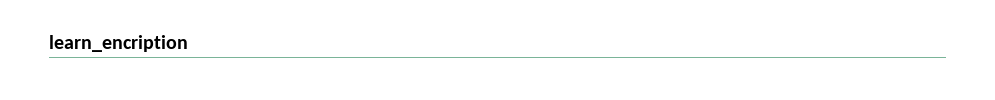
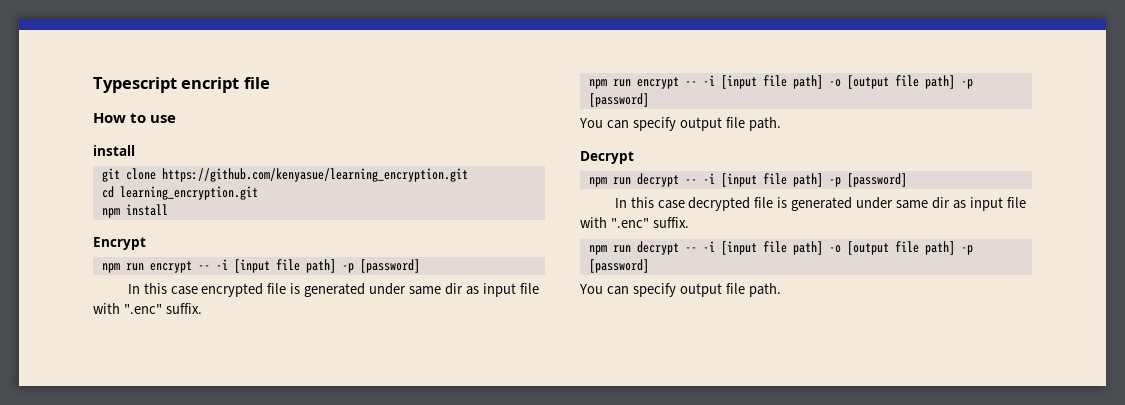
[49,35,188,52] learn_encription -> [93,77,270,93] [93,113,177,123] [93,145,135,156] [101,168,468,182] [101,186,258,200] [101,204,168,218] [93,237,146,250] [101,259,420,273] [127,283,539,297] [93,303,202,314] [588,75,973,89] [588,93,649,107] [579,117,781,131] [580,151,634,164] [588,173,907,187] [614,197,1026,211] [580,217,689,228] [588,241,973,255] [588,259,649,273] [579,283,781,297] Typescript encript file // How to use // install // git clone https://github.com/kenyasue/learning_encryption.git // cd learning_encryption.git // npm install // Encrypt // npm run encrypt -- -i [input file path] -p [password] // In this case encrypted file is generated under same dir as input file with ".enc" suffix. // npm run encrypt -- -i [input file path] -o [output file path] -p [password] // You can specify output file path. // Decrypt // npm run decrypt -- -i [input file path] -p [password] // In this case decrypted file is generated under same dir as input file with ".enc" suffix. // npm run decrypt -- -i [input file path] -o [output file path] -p [password] // You can specify output file path.

